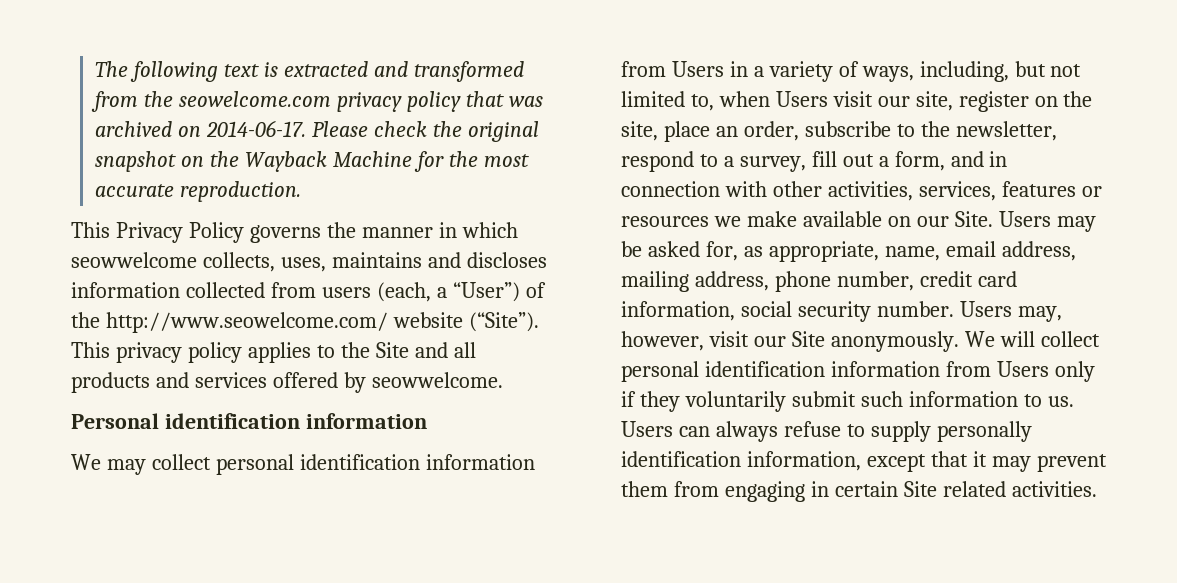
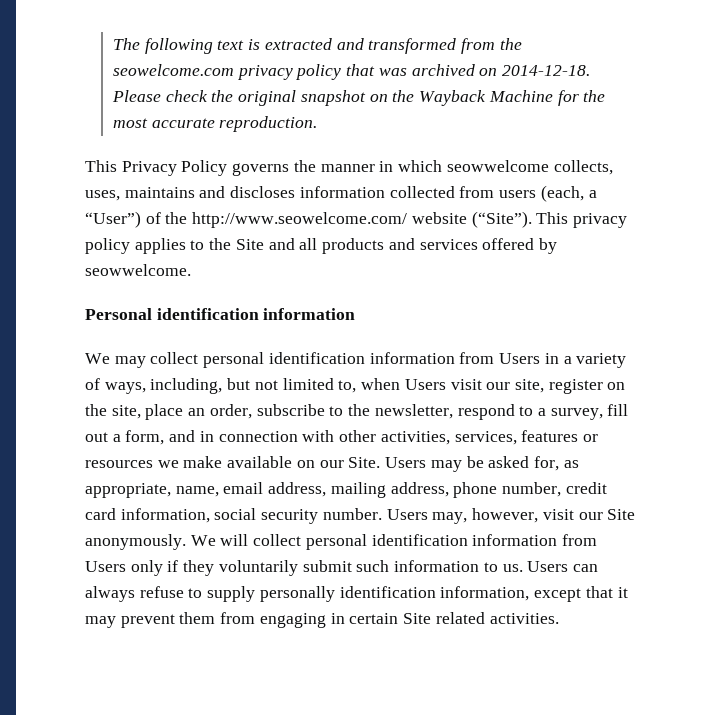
[206,120,307,137] 2014-06-17. -> [502,65,591,76] 2014-12-18.

